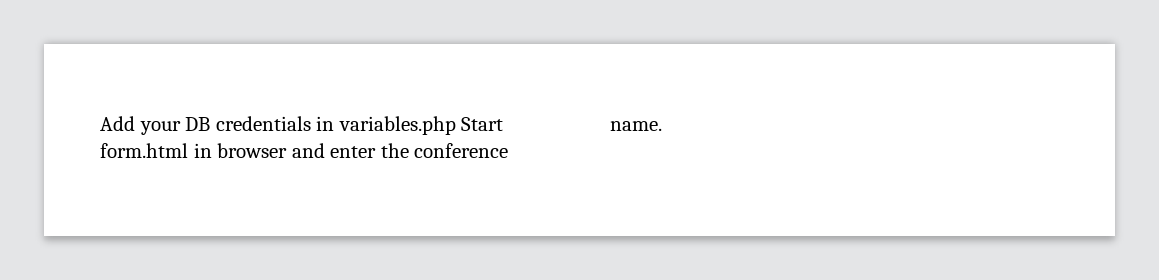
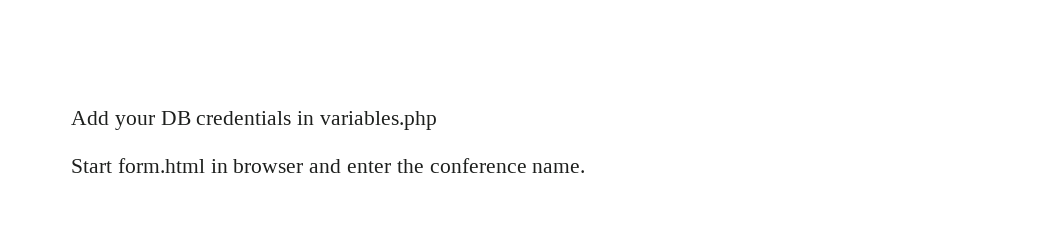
(456, 125) none -> (438, 120) //

